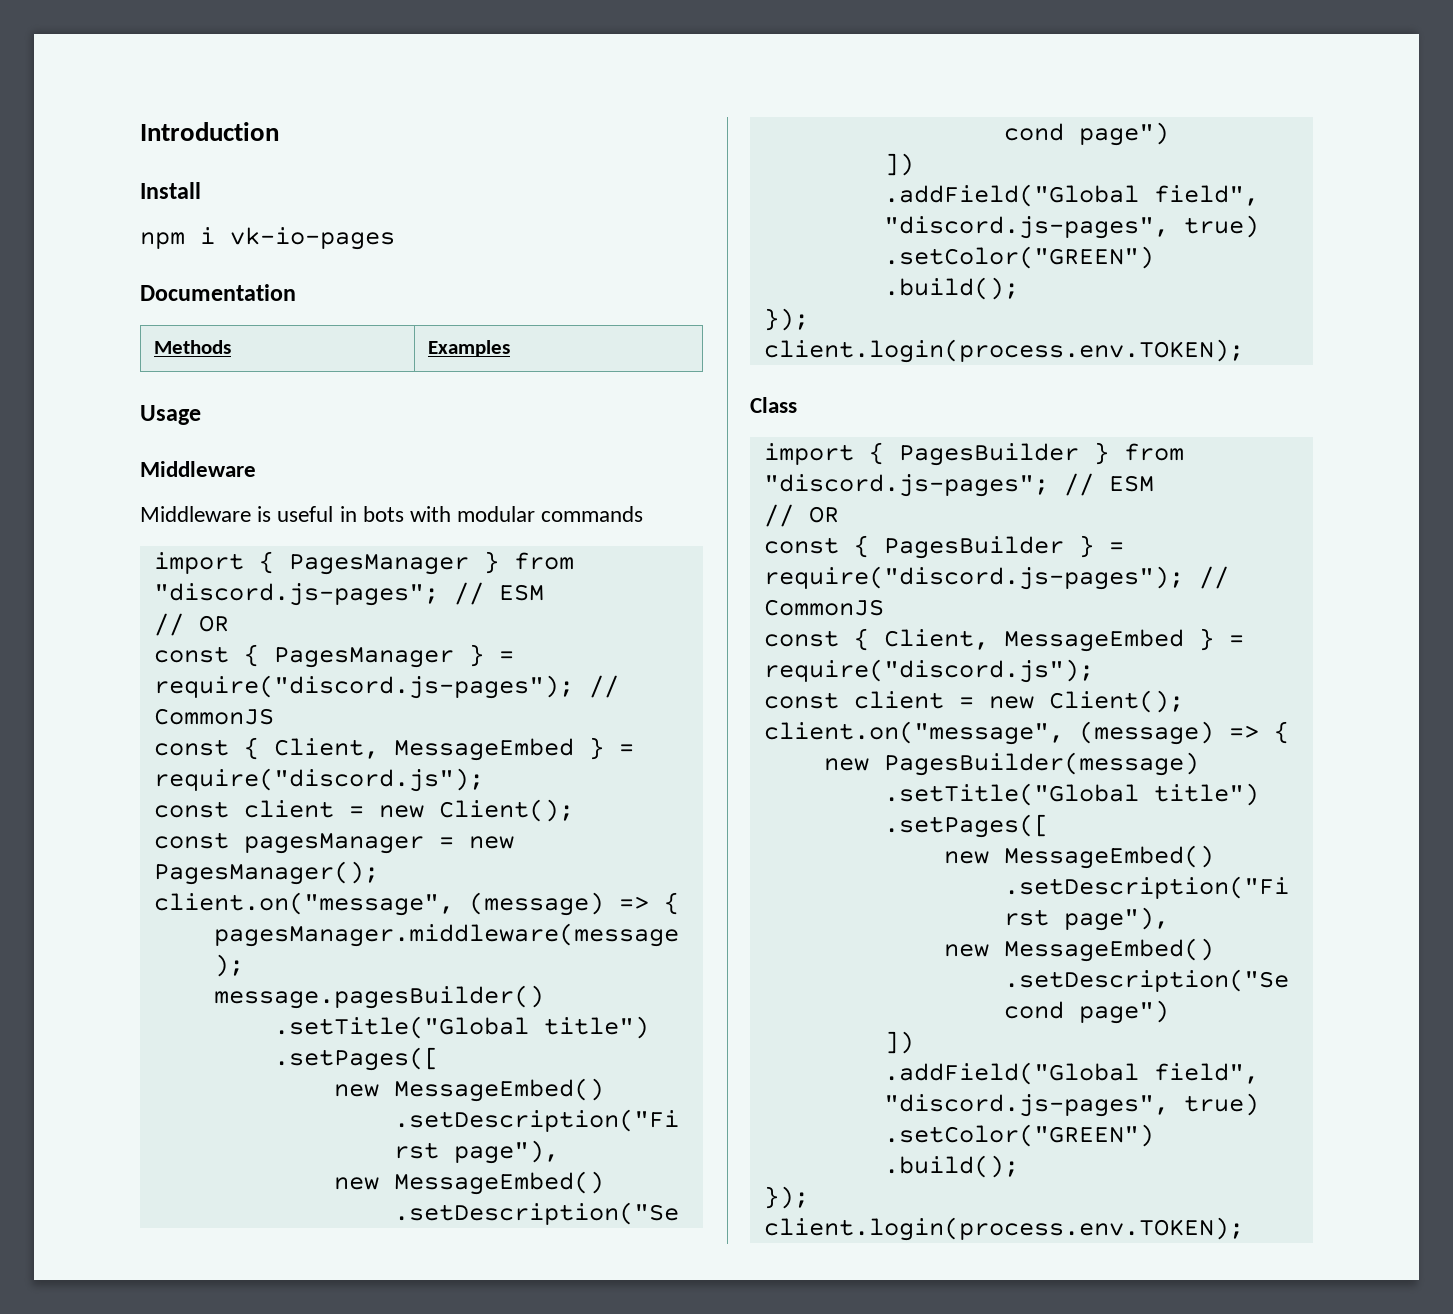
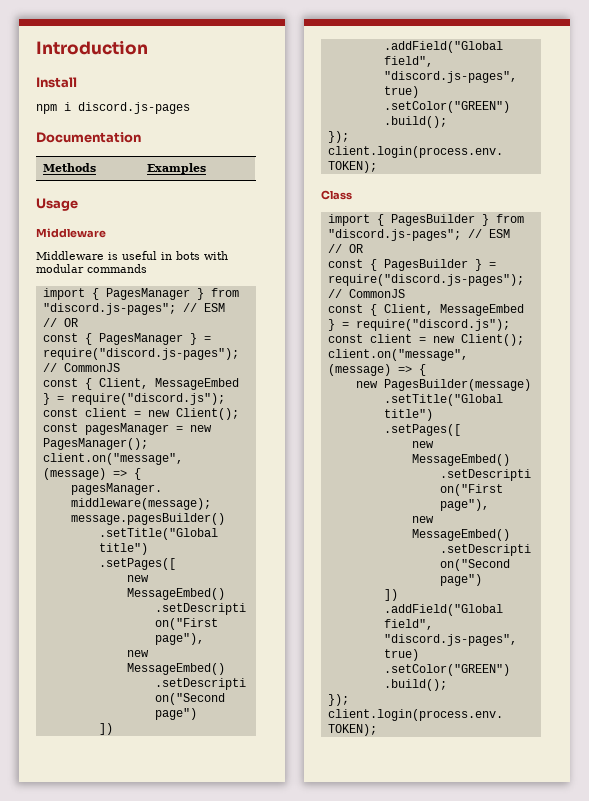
[230,227,395,250] vk-io-pages -> [78,102,190,114] discord.js-pages

